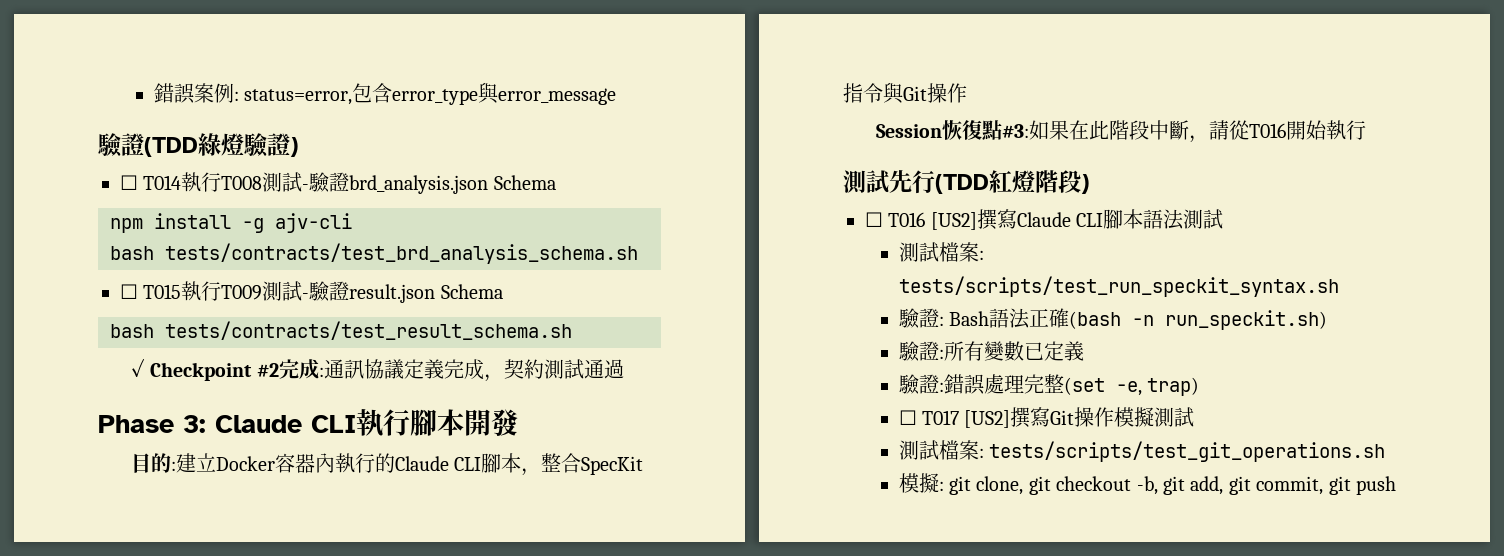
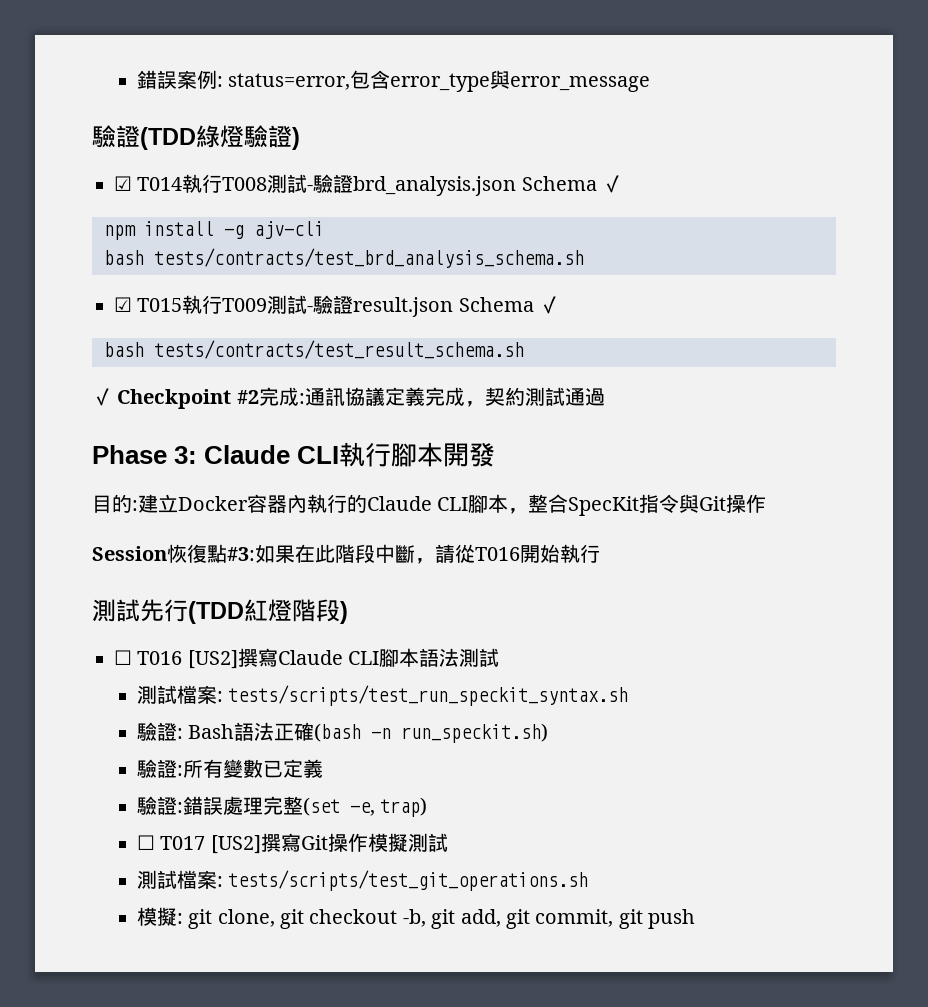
[120,175,138,190] ☐ -> [114,176,132,191] ☑
(556, 182) none -> [602,175,623,193] ✓
[120,284,138,299] ☐ -> [114,297,132,312] ☑
(503, 291) none -> [539,296,560,314] ✓

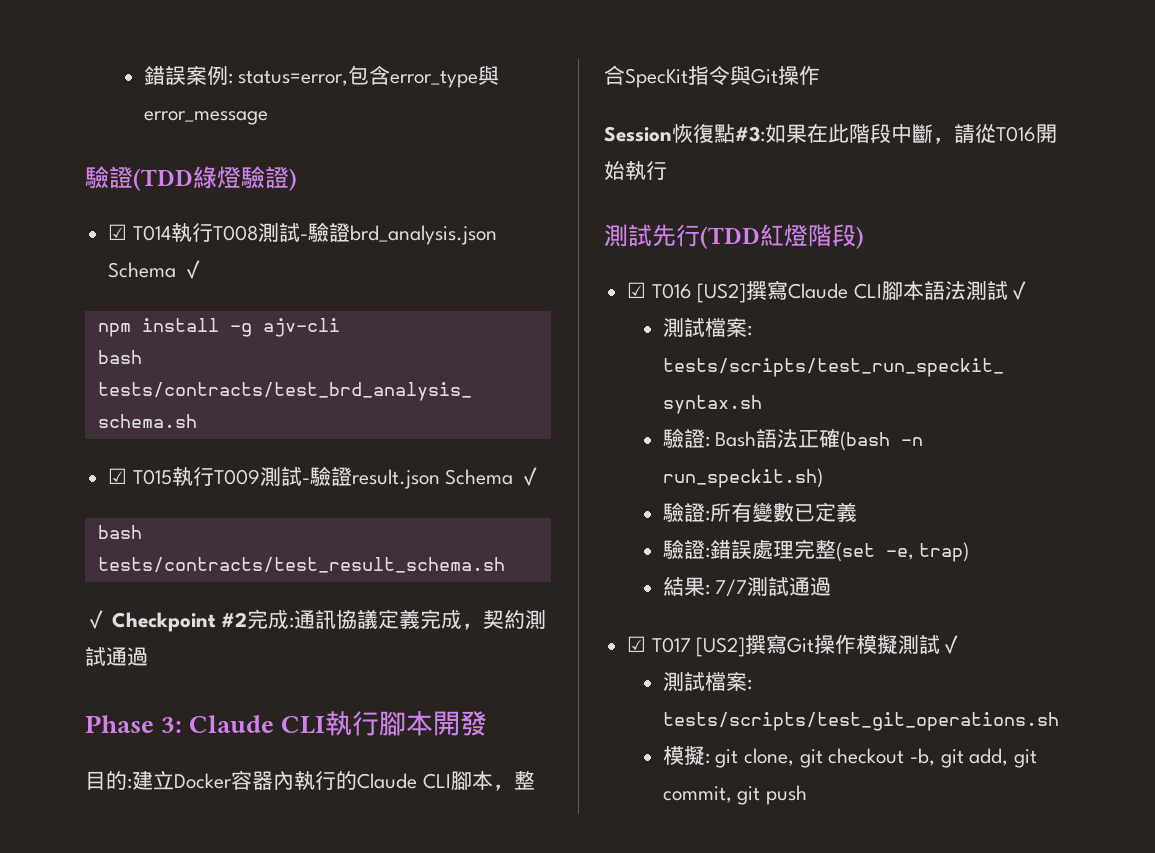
[114,650,132,665] ☐ -> [627,282,647,298] ☑
(500, 657) none -> [1008,281,1030,300] ✓
[136,835,155,850] ☐ -> [662,577,832,597] [627,636,647,652] 結果: 7/7測試通過 // ☑
(448, 842) none -> [940,635,962,654] ✓

